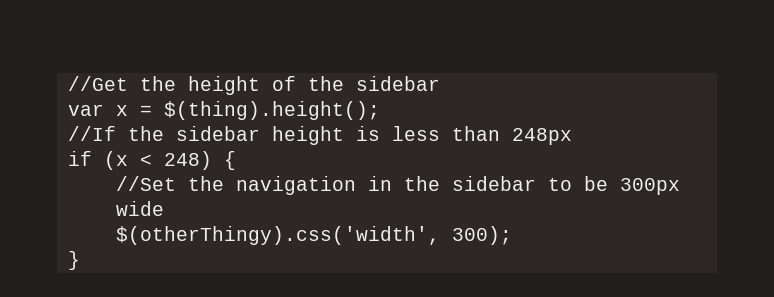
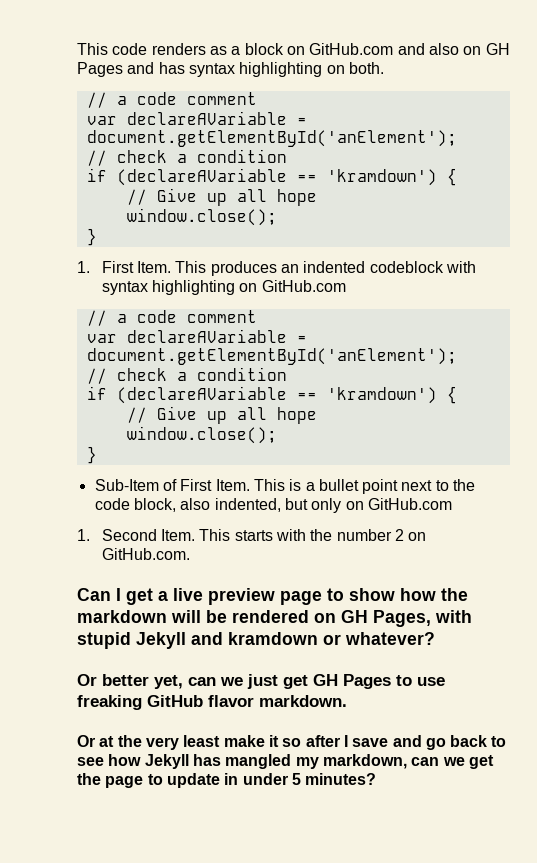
[68,76,441,95] [68,101,381,120] [68,126,573,145] [68,151,237,170] [116,176,681,195] [116,201,165,216] [116,226,513,245] [68,251,81,270] //Get the height of the sidebar // var x = $(thing).height(); // //If the sidebar height is less than 248px // if (x < 248) { // //Set the navigation in the sidebar to be 300px wide // $(otherThingy).css('width', 300); // } -> [77,43,510,55] [77,62,384,77] [86,92,257,108] [86,111,307,125] [86,130,457,147] [86,149,287,166] [86,168,457,186] [126,188,317,206] [126,208,277,226] [86,228,97,246] [77,261,477,276] [101,280,346,295] [86,310,257,326] [86,329,307,343] [86,348,457,365] [86,367,287,384] [86,386,457,404] [126,406,317,424] [126,426,277,444] [86,446,97,464] [94,479,476,494] [94,498,452,513] [77,529,427,541] [101,548,190,560] [77,588,468,605] [77,610,472,627] [77,632,435,649] [77,674,445,689] [77,695,347,710] [77,735,507,750] [77,754,494,769] [77,773,377,788] This code renders as a block on GitHub.com and also on GH Pages and has syntax highlighting on both. // // a code comment // var declareAVariable = document.getElementById('anElement'); // // check a condition // if (declareAVariable == 'kramdown') { // // Give up all hope // window.close(); // } // 1. First Item. This produces an indented codeblock with syntax highlighting on GitHub.com // // a code comment // var declareAVariable = document.getElementById('anElement'); // // check a condition // if (declareAVariable == 'kramdown') { // // Give up all hope // window.close(); // } // Sub-Item of First Item. This is a bullet point next to the code block, also indented, but only on GitHub.com // 1. Second Item. This starts with the number 2 on GitHub.com. // Can I get a live preview page to show how the markdown will be rendered on GH Pages, with stupid Jekyll and kramdown or whatever? // Or better yet, can we just get GH Pages to use freaking GitHub flavor markdown. // Or at the very least make it so after I save and go back to see how Jekyll has mangled my markdown, can we get the page to update in under 5 minutes?

